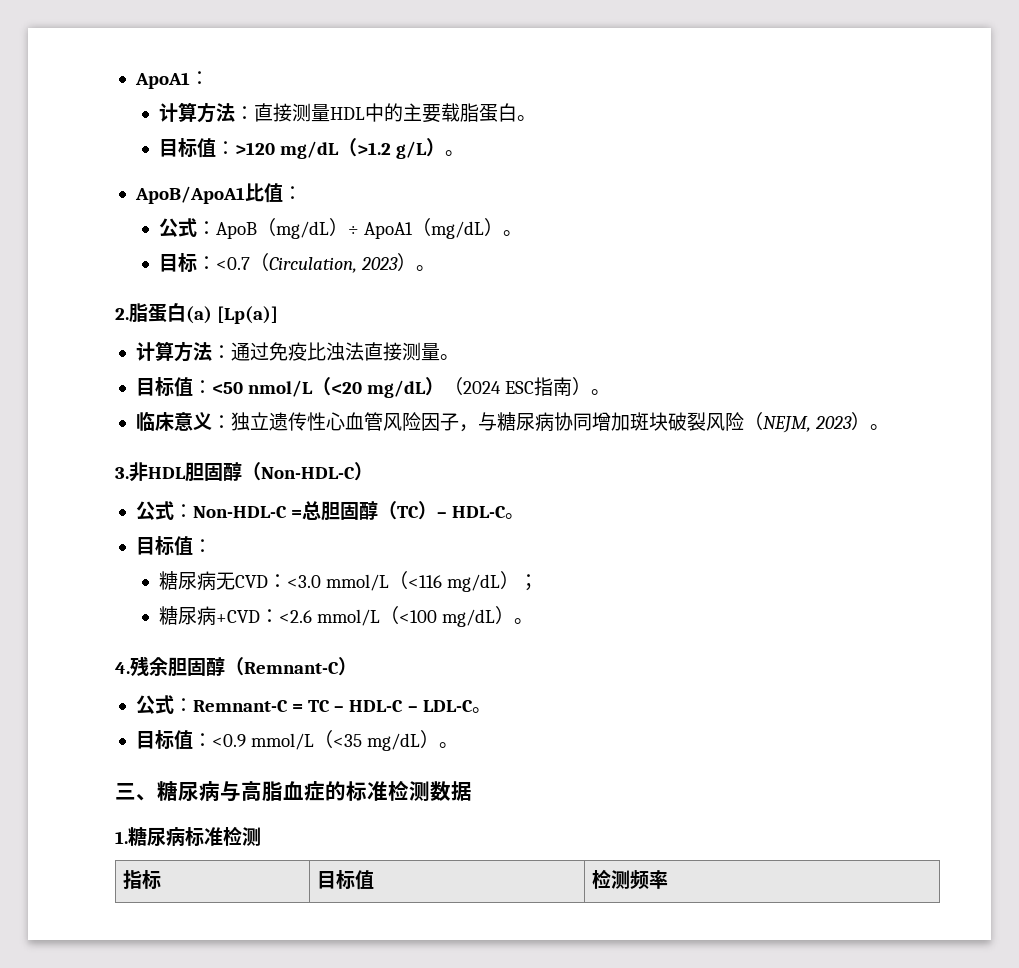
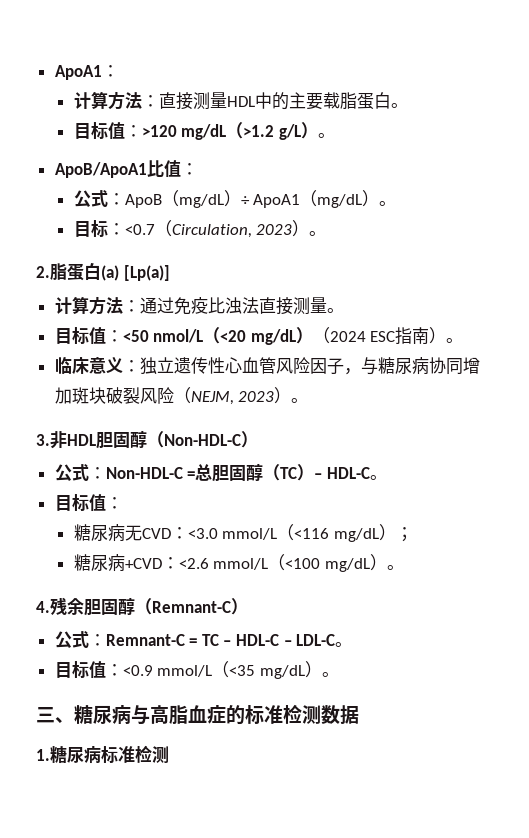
[123,870,162,889] [317,870,375,890] [592,869,669,889] // 指标 | 目标值 | 检测频率 -> (169, 754) none

